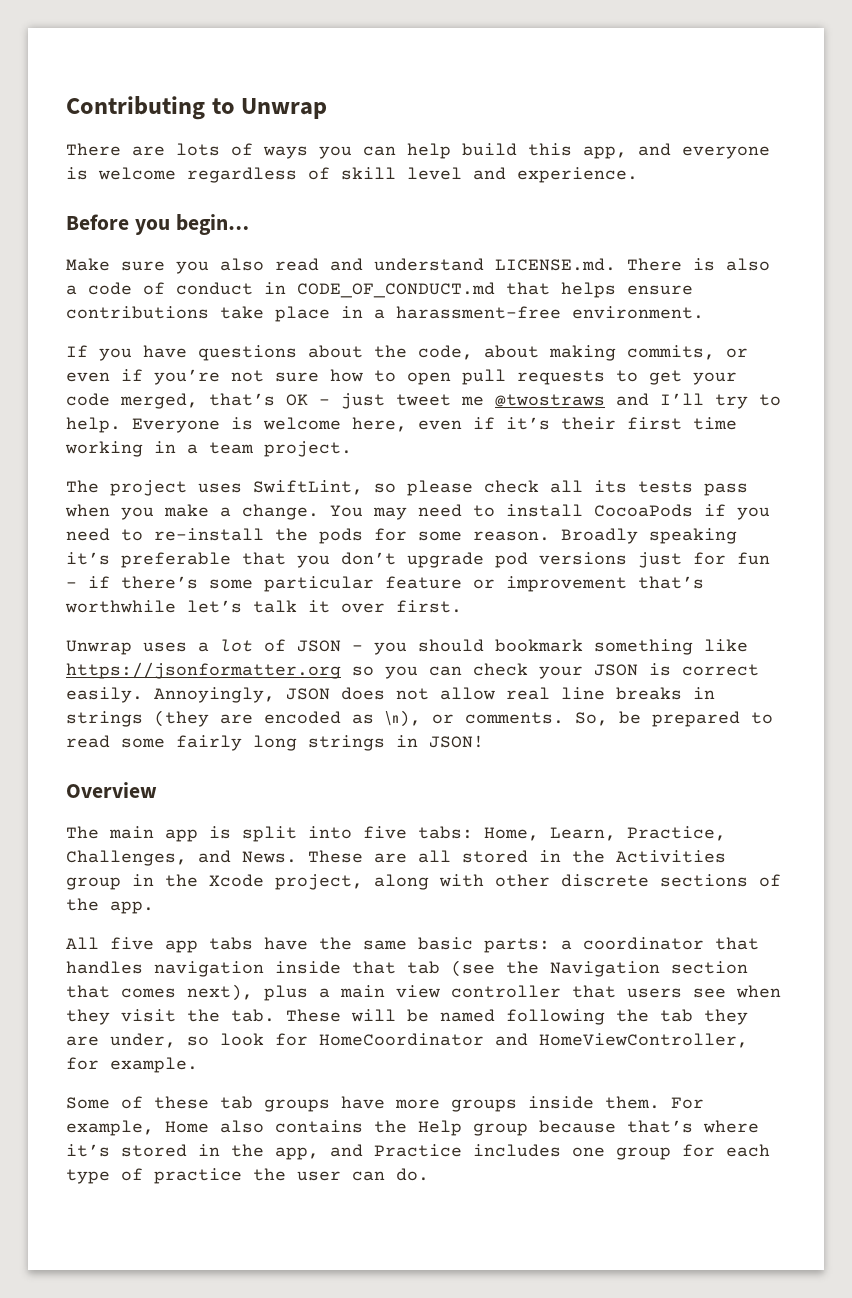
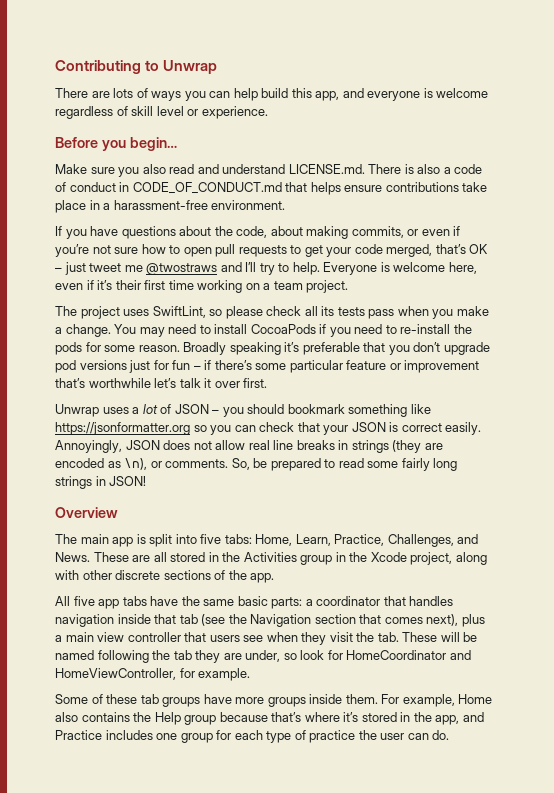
[473,167,506,180] and -> [187,109,199,116] or
[154,441,176,453] in -> [245,283,260,290] on
(528, 669) none -> [297,422,320,432] that

